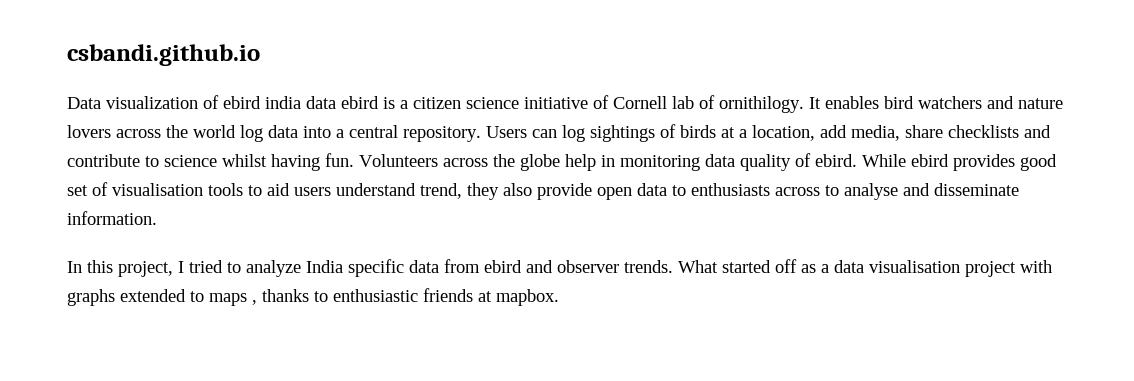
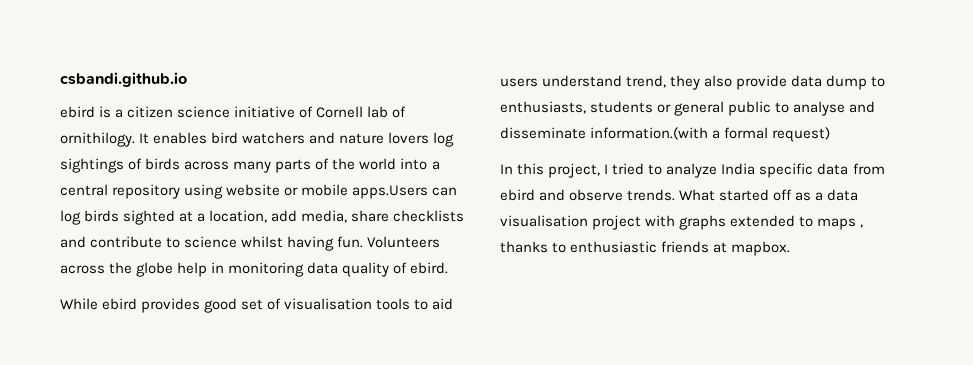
[67,95,336,109] Data visualization of ebird india data -> (187, 79) none
[116,124,716,142] across the world log data into a central repository. Users can log sightings of birds -> [433,132,455,147] [60,158,440,173] [60,184,458,199] [60,210,176,225] log sightings of birds across many parts of the world into a central repository using website or mobile apps.Users can log birds sighted
(857, 160) none -> (449, 268) //
[597,183,1019,200] [67,211,157,225] open data to enthusiasts across to analyse and disseminate information. -> [791,75,886,90] [500,101,876,116] [500,127,831,142] data dump to enthusiasts, students or general public to analyse and disseminate information.(with a formal request)
[557,260,619,273] observer -> [569,189,624,201] observe

